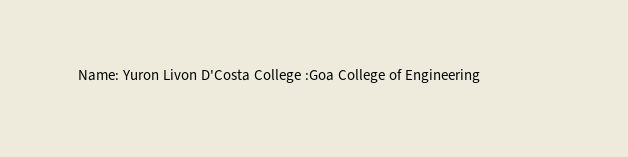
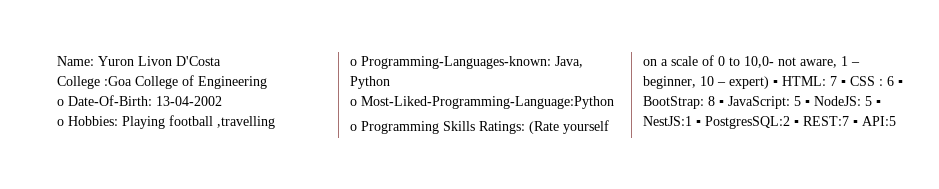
(251, 75) none -> (221, 61) //
(481, 76) none -> [57,95,222,106] [57,115,275,129] [350,56,583,69] [350,76,390,89] [350,96,614,109] [350,120,609,134] [643,55,860,68] [643,76,903,89] [643,96,881,109] [643,116,896,129] // o Date-Of-Birth: 13-04-2002 // o Hobbies: Playing football ,travelling // o Programming-Languages-known: Java, Python // o Most-Liked-Programming-Language:Python // o Programming Skills Ratings: (Rate yourself on a scale of 0 to 10,0- not aware, 1 – beginner, 10 – expert) ▪ HTML: 7 ▪ CSS : 6 ▪ BootStrap: 8 ▪ JavaScript: 5 ▪ NodeJS: 5 ▪ NestJS:1 ▪ PostgresSQL:2 ▪ REST:7 ▪ API:5

